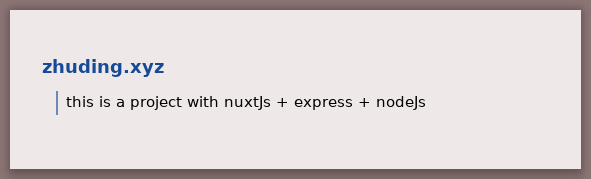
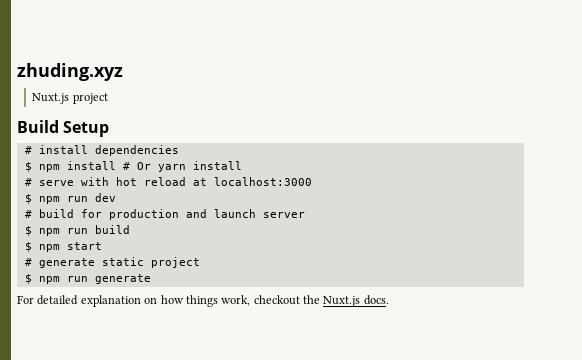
[66,96,427,110] this is a project with nuxtJs + express + nodeJs -> [32,93,108,104] [17,120,110,137] [24,145,179,156] [24,161,242,172] [24,177,312,186] [24,193,116,204] [24,209,305,220] [24,225,130,236] [24,242,102,252] [24,257,200,268] [24,274,151,284] [17,295,389,307] Nuxt.js project // Build Setup // # install dependencies // $ npm install # Or yarn install // # serve with hot reload at localhost:3000 // $ npm run dev // # build for production and launch server // $ npm run build // $ npm start // # generate static project // $ npm run generate // For detailed explanation on how things work, checkout the Nuxt.js docs.

